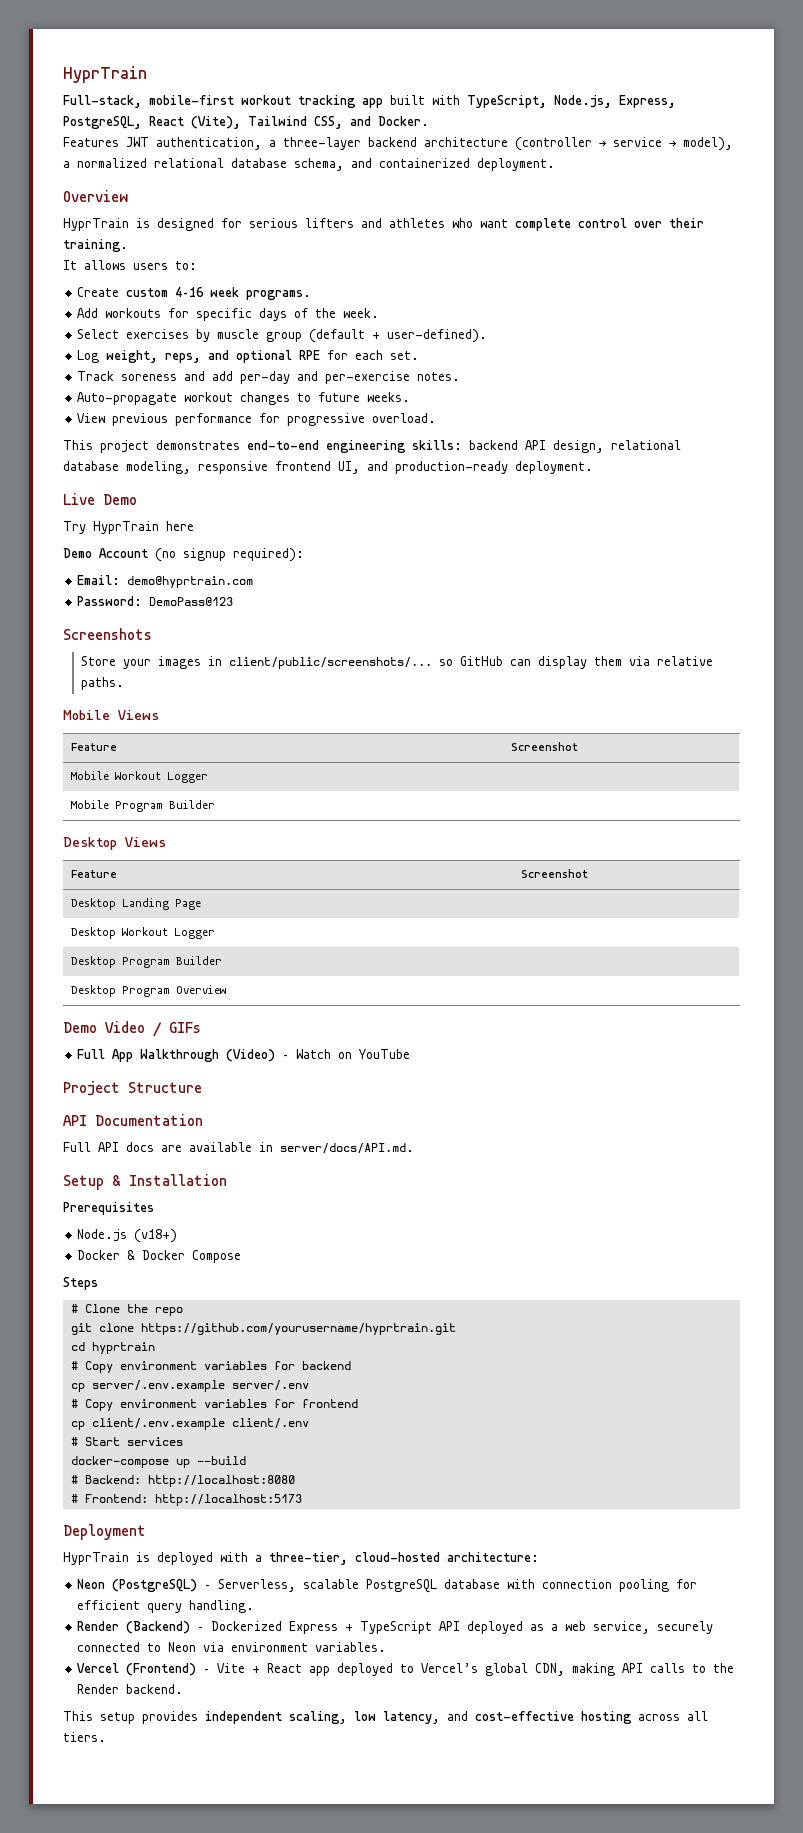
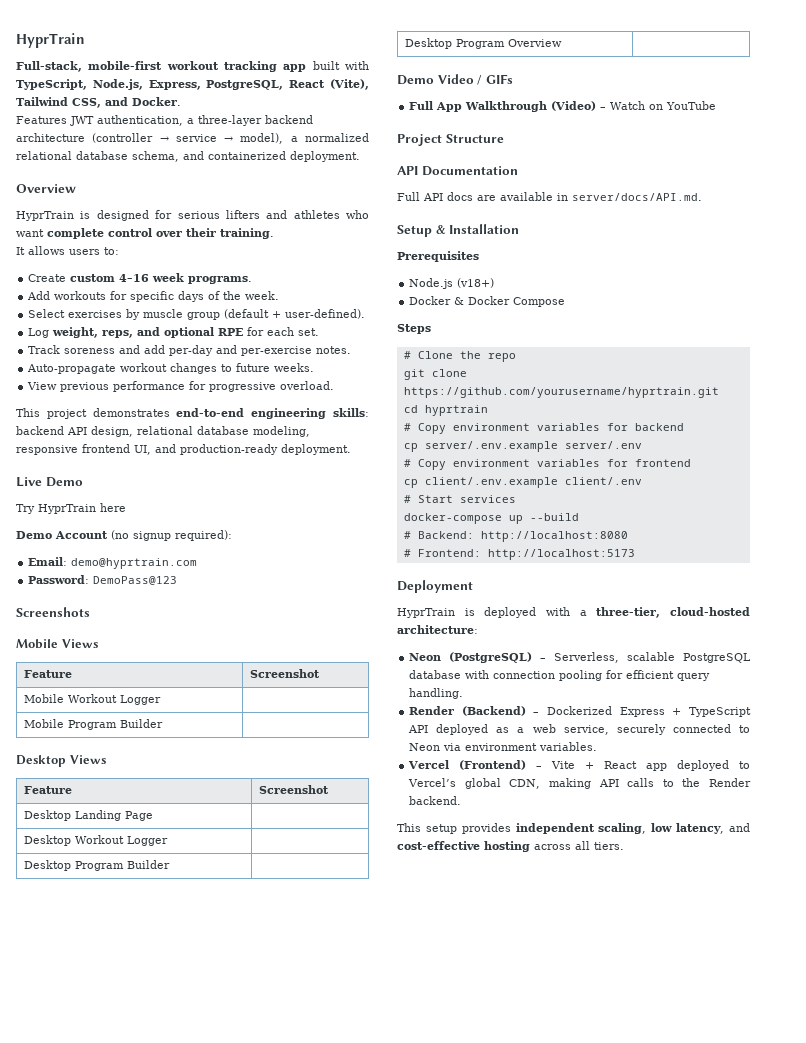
[80,656,713,669] [80,677,124,690] // Store your images in client/public/screenshots/... so GitHub can display them via relative paths. -> (90, 612) none

